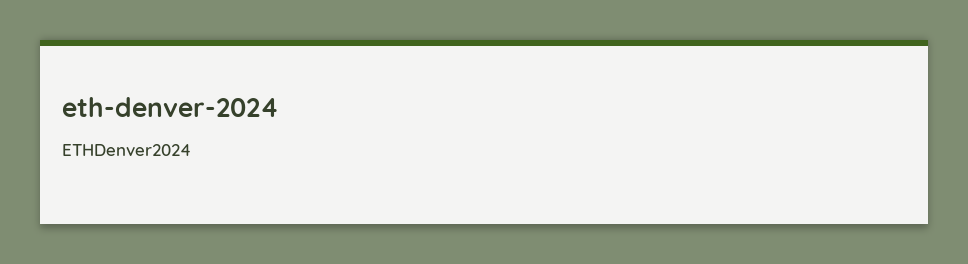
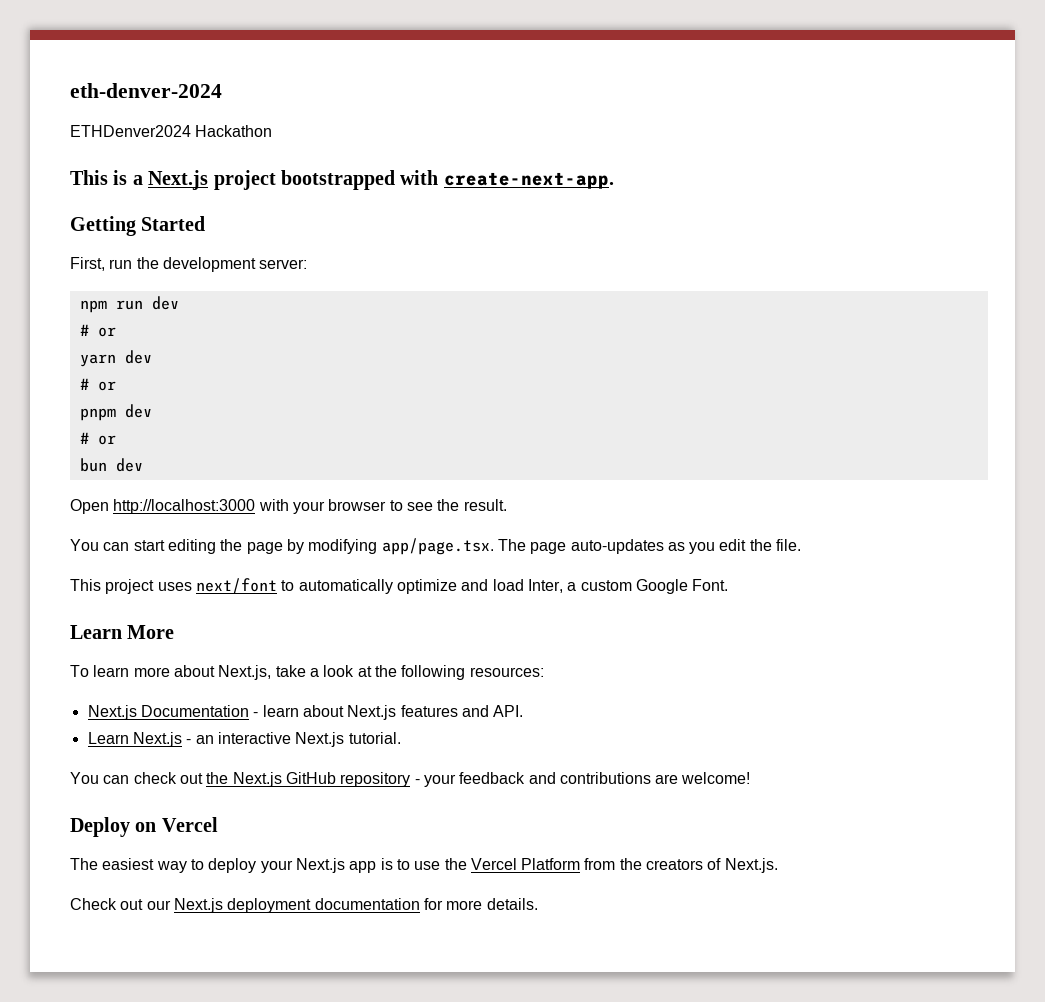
(191, 150) none -> [195,125,273,137] [70,170,614,190] [70,216,206,236] [70,257,308,272] [79,296,179,313] [79,324,116,337] [79,350,152,367] [79,378,116,391] [79,404,152,421] [79,432,116,445] [79,458,143,472] [70,499,507,514] [70,538,802,555] [70,578,729,594] [70,625,175,639] [70,665,544,680] [87,705,524,720] [87,732,401,747] [70,772,751,787] [70,817,218,837] [70,858,778,873] [70,898,538,913] Hackathon // This is a Next.js project bootstrapped with create-next-app. // Getting Started // First, run the development server: // npm run dev // # or // yarn dev // # or // pnpm dev // # or // bun dev // Open http://localhost:3000 with your browser to see the result. // You can start editing the page by modifying app/page.tsx. The page auto-updates as you edit the file. // This project uses next/font to automatically optimize and load Inter, a custom Google Font. // Learn More // To learn more about Next.js, take a look at the following resources: // Next.js Documentation - learn about Next.js features and API. // Learn Next.js - an interactive Next.js tutorial. // You can check out the Next.js GitHub repository - your feedback and contributions are welcome! // Deploy on Vercel // The easiest way to deploy your Next.js app is to use the Vercel Platform from the creators of Next.js. // Check out our Next.js deployment documentation for more details.

